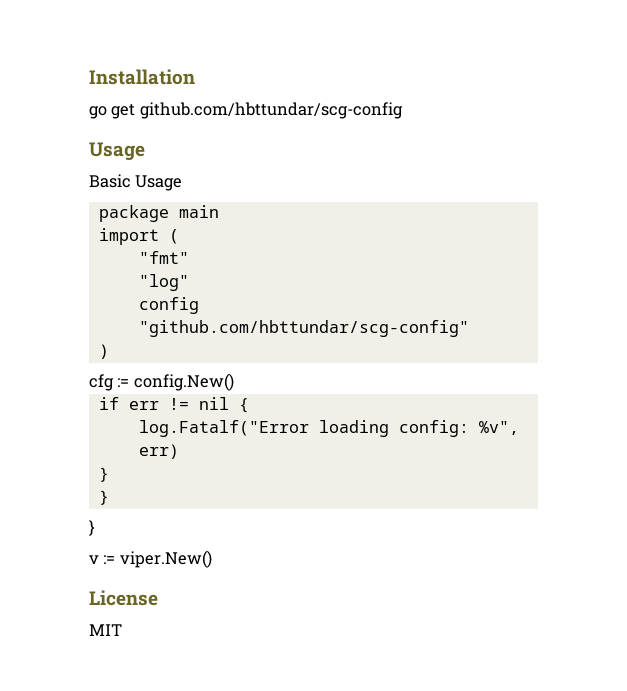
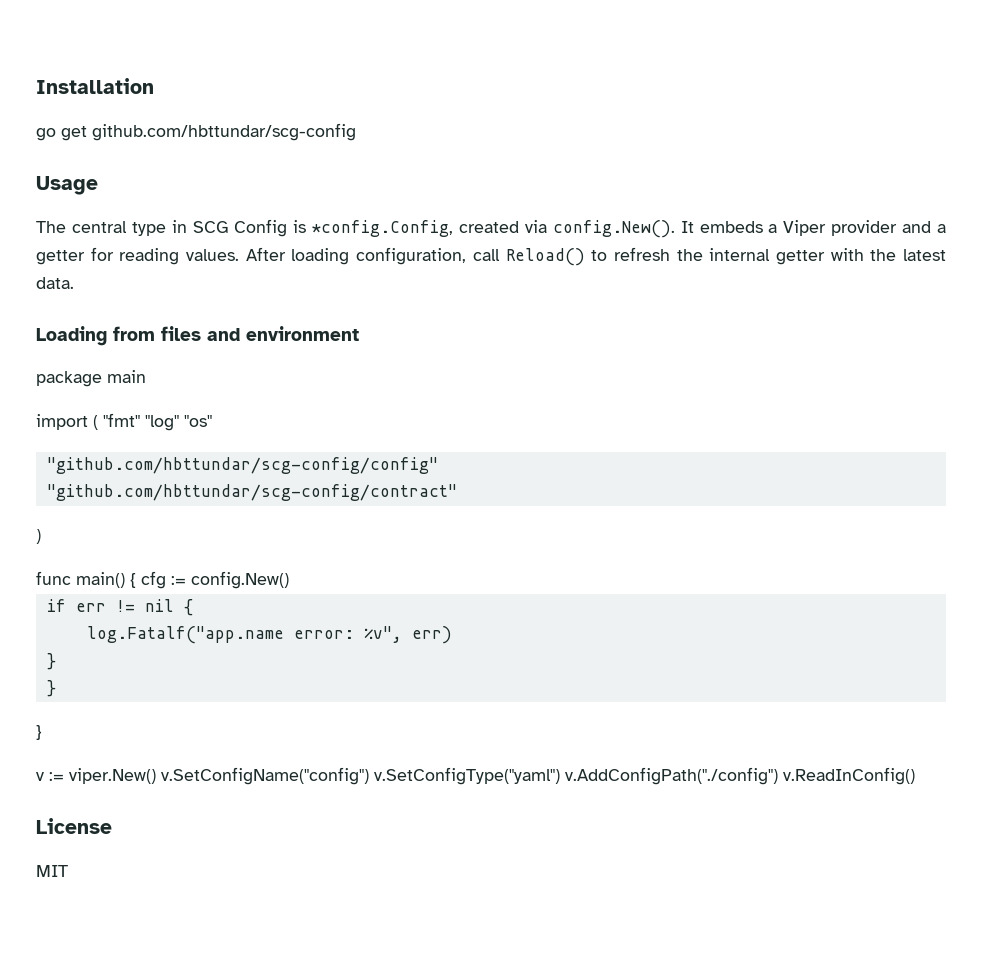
[89,174,183,191] [98,205,219,222] [98,228,179,245] [138,251,189,264] [138,274,189,291] [138,297,199,314] [138,320,469,337] [98,344,109,359] Basic Usage // package main // import ( // "fmt" // "log" // config "github.com/hbttundar/scg-config" // ) // -> [36,219,946,238] [36,247,946,266] [36,277,74,289] [36,326,359,346] [36,370,146,387] [36,413,212,431] [46,457,438,474] [46,484,457,501] [36,529,41,544] [36,571,136,588] The central type in SCG Config is *config.Config, created via config.New(). It embeds a Viper provider and a getter for reading values. After loading configuration, call Reload() to refresh the internal getter with the latest data. // Loading from files and environment // package main // import ( "fmt" "log" "os" // "github.com/hbttundar/scg-config/config" // "github.com/hbttundar/scg-config/contract" // ) // func main() {
[138,420,469,437] log.Fatalf("Error loading config: -> [86,626,354,644] log.Fatalf("app.name error:
(212, 559) none -> [161,767,915,785] v.SetConfigName("config") v.SetConfigType("yaml") v.AddConfigPath("./config") v.ReadInConfig()

